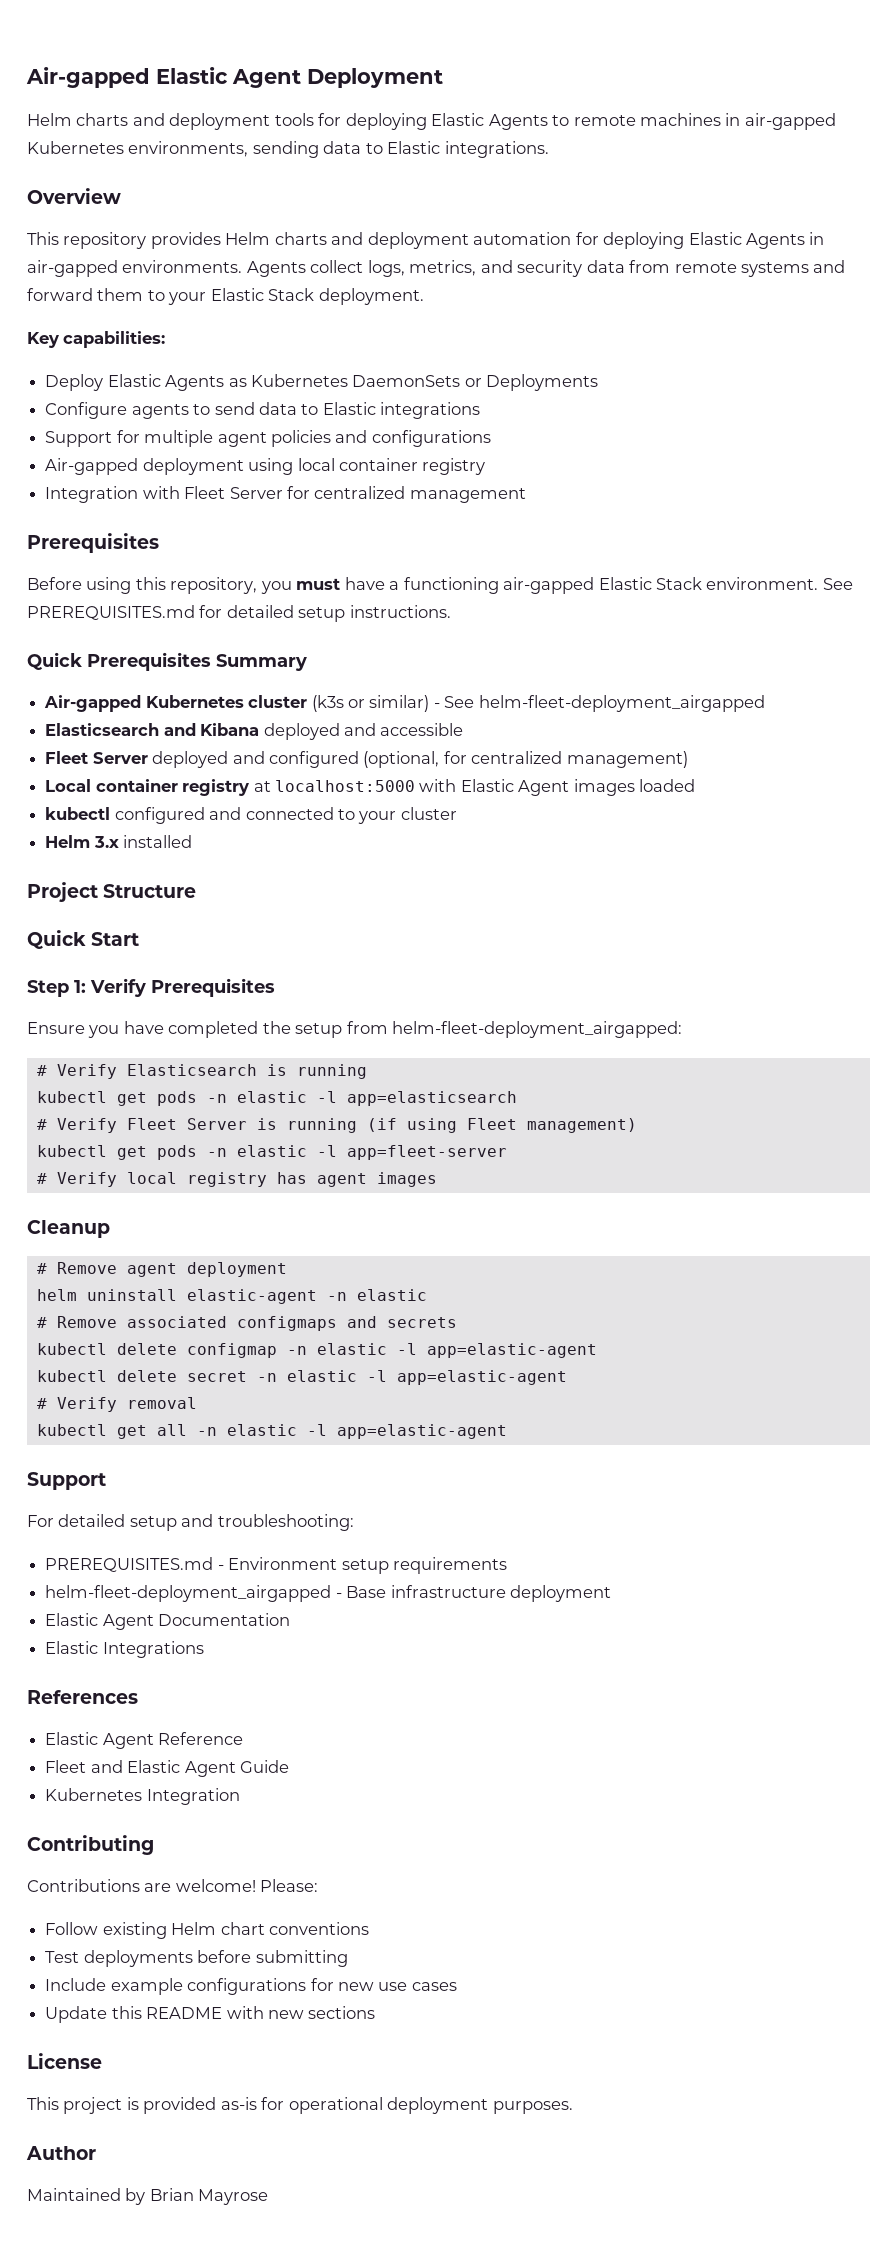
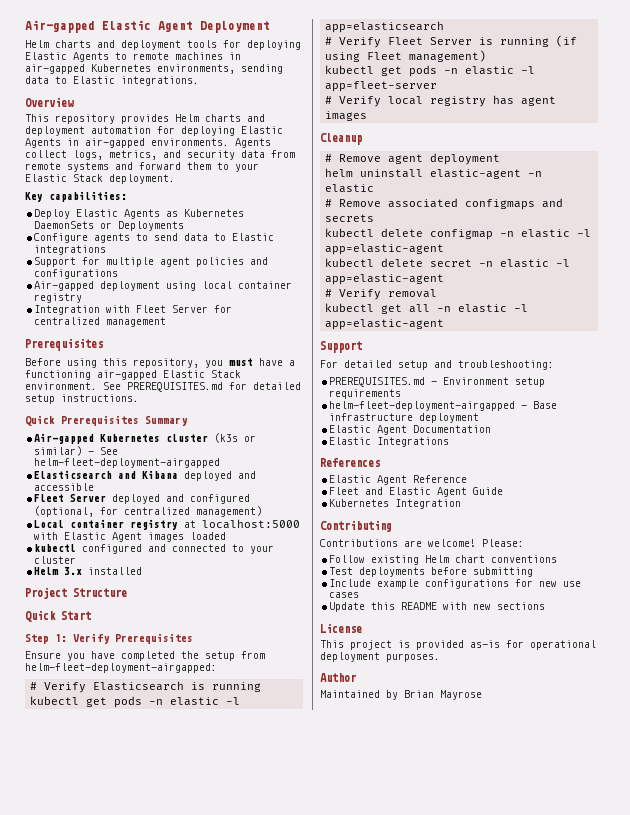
[478,695,765,712] helm-fleet-deployment_airgapped -> [34,458,221,468] helm-fleet-deployment-airgapped
[392,1021,683,1038] helm-fleet-deployment_airgapped: -> [25,663,217,673] helm-fleet-deployment-airgapped:
[45,1585,332,1602] helm-fleet-deployment_airgapped -> [329,401,516,411] helm-fleet-deployment-airgapped

